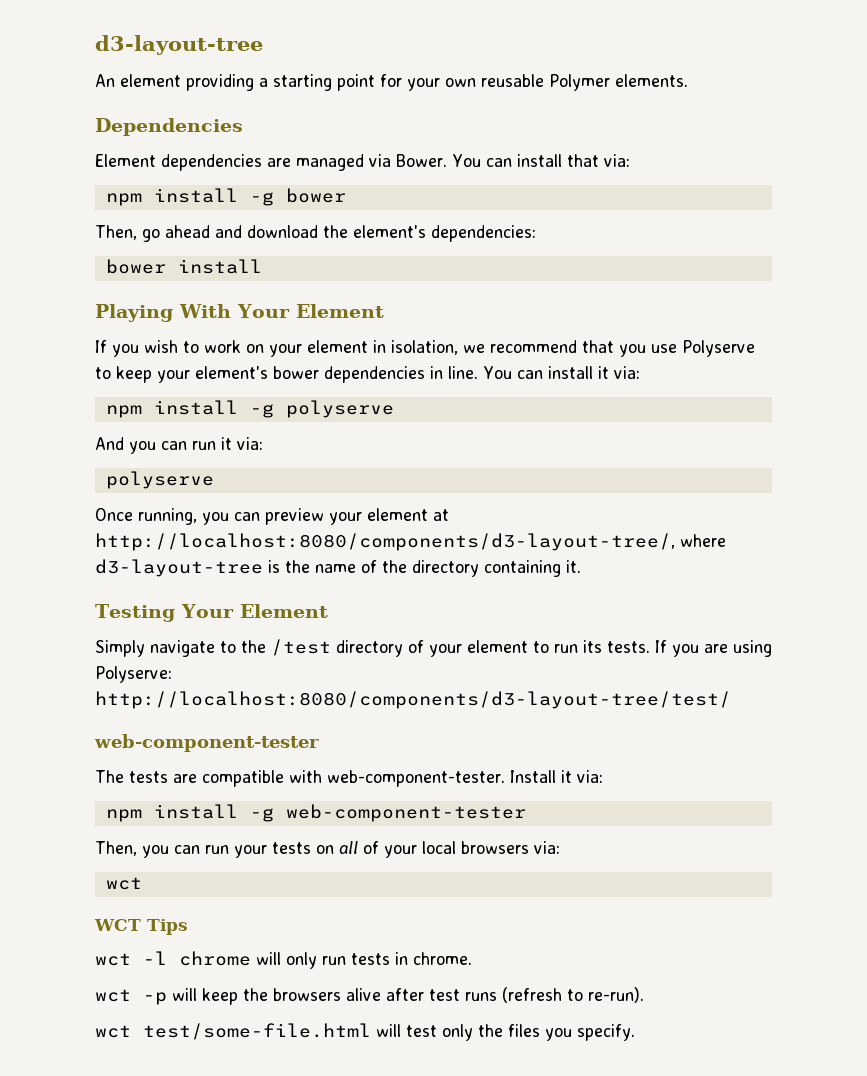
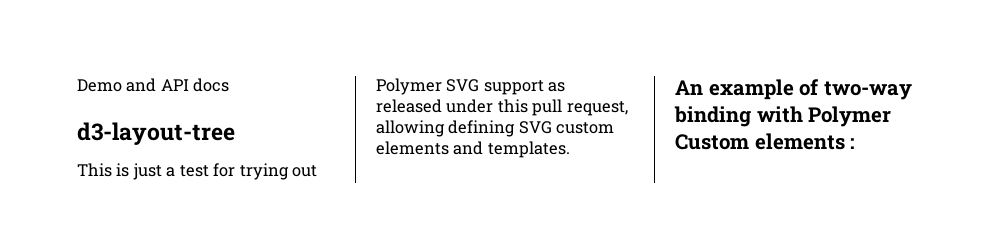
[95,35,263,55] [95,74,688,91] [95,118,243,136] [95,154,630,171] [105,188,346,206] [95,225,536,242] [105,259,262,274] [95,304,384,322] [95,340,755,357] [95,366,640,383] [105,400,394,418] [95,437,263,454] [105,471,214,489] [95,508,449,525] [95,533,726,551] [95,559,581,577] [95,604,328,622] [95,639,772,657] [95,666,172,683] [95,691,731,709] [94,734,319,752] [95,770,603,787] [105,804,526,822] [95,841,560,858] [105,877,142,890] [94,919,188,935] [95,951,472,969] [95,987,644,1005] [95,1023,635,1041] d3-layout-tree // An element providing a starting point for your own reusable Polymer elements. // Dependencies // Element dependencies are managed via Bower. You can install that via: // npm install -g bower // Then, go ahead and download the element's dependencies: // bower install // Playing With Your Element // If you wish to work on your element in isolation, we recommend that you use Polyserve to keep your element's bower dependencies in line. You can install it via: // npm install -g polyserve // And you can run it via: // polyserve // Once running, you can preview your element at http://localhost:8080/components/d3-layout-tree/, where d3-layout-tree is the name of the directory containing it. // Testing Your Element // Simply navigate to the /test directory of your element to run its tests. If you are using Polyserve: http://localhost:8080/components/d3-layout-tree/test/ // web-component-tester // The tests are compatible with web-component-tester. Install it via: // npm install -g web-component-tester // Then, you can run your tests on all of your local browsers via: // wct // WCT Tips // wct -l chrome will only run tests in chrome. // wct -p will keep the browsers alive after test runs (refresh to re-run). // wct test/some-file.html will test only the files you specify. -> [77,78,230,92] [77,122,235,145] [77,163,318,180] [376,78,566,95] [376,99,628,116] [376,120,615,137] [376,141,570,158] [675,79,912,100] [674,106,892,127] [675,133,856,150] Demo and API docs // d3-layout-tree // This is just a test for trying out Polymer SVG support as released under this pull request, allowing defining SVG custom elements and templates. // An example of two-way binding with Polymer Custom elements :

